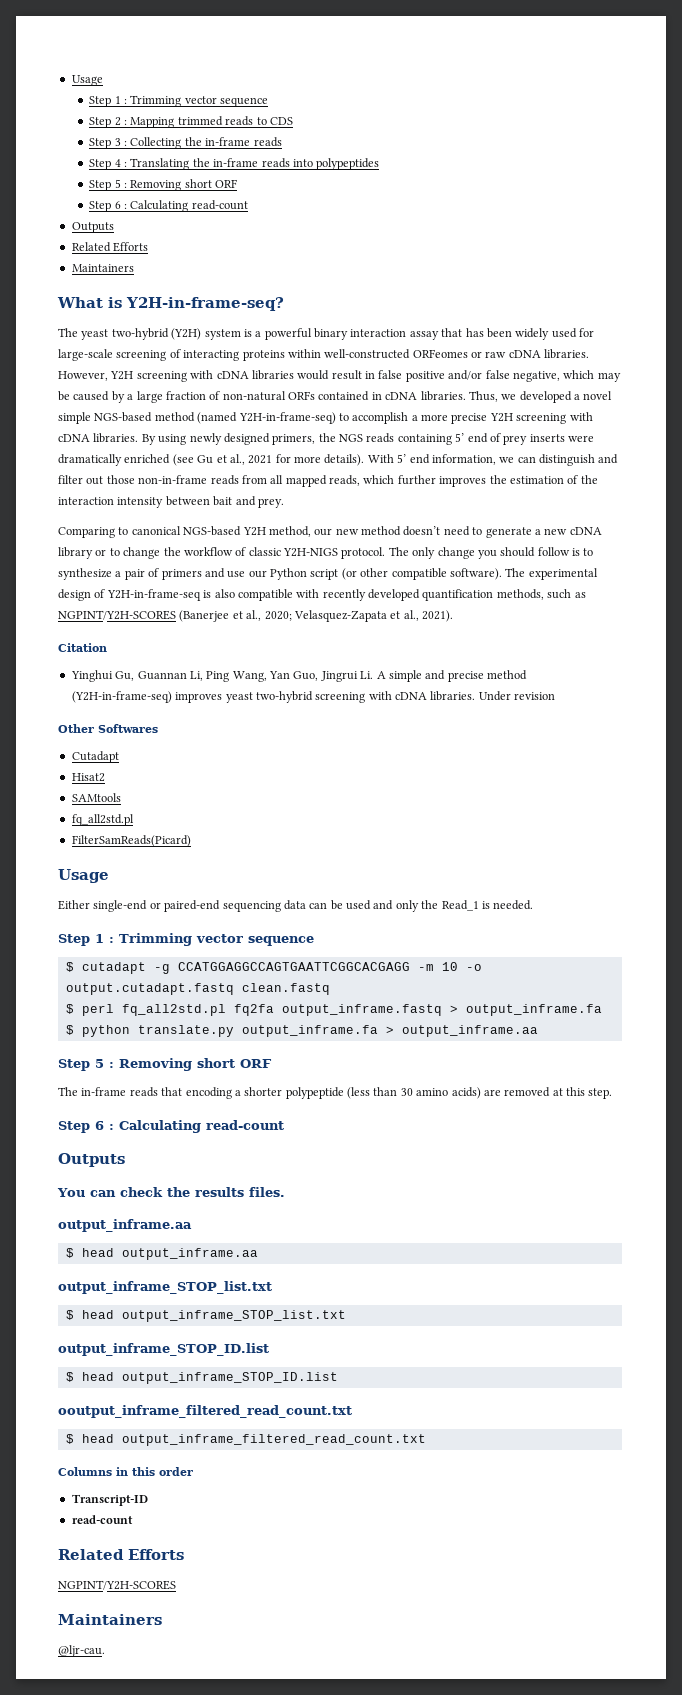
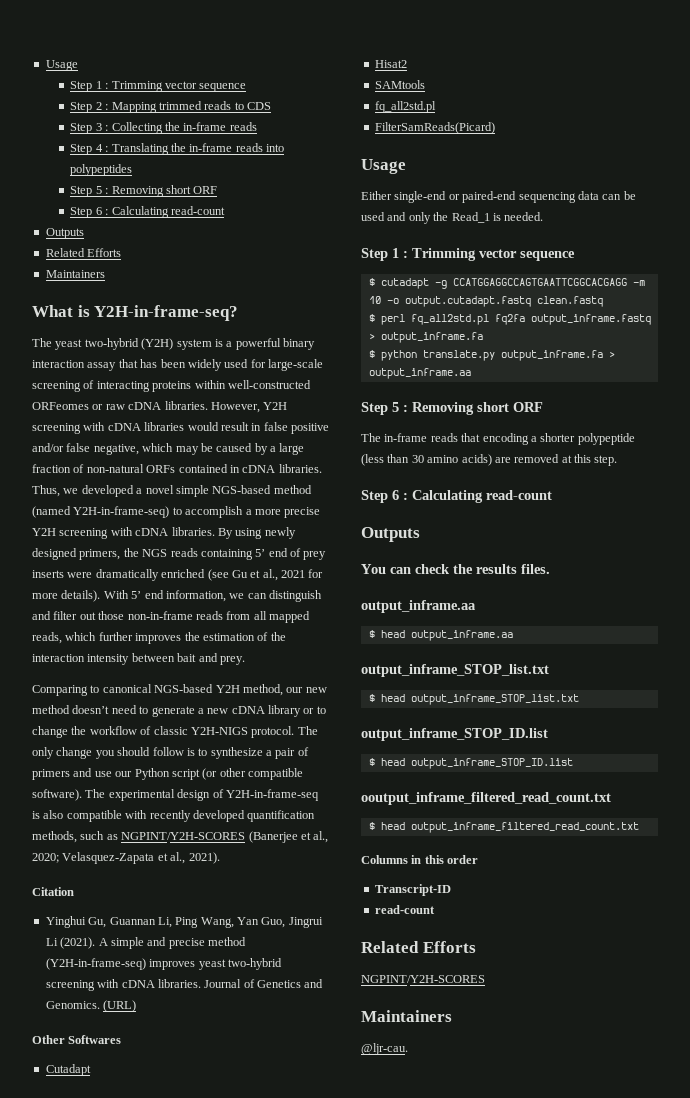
[360,671,374,679] Li. -> [45,937,96,949] Li (2021).
[478,691,556,701] Under revision -> [204,979,324,988] [45,1000,137,1012] Journal of Genetics and Genomics. (URL)

